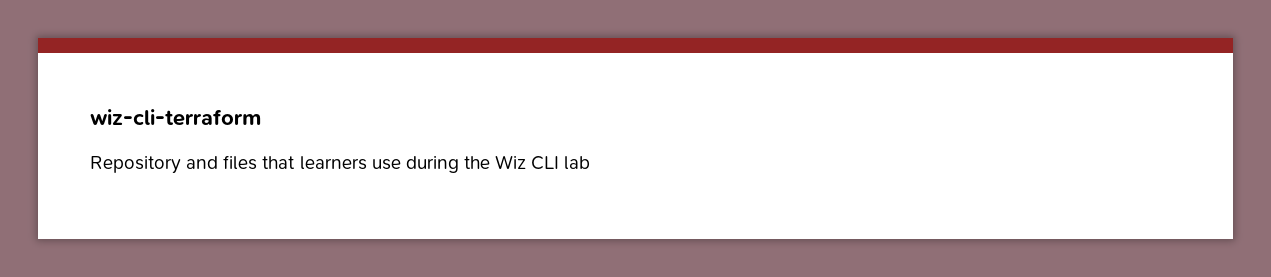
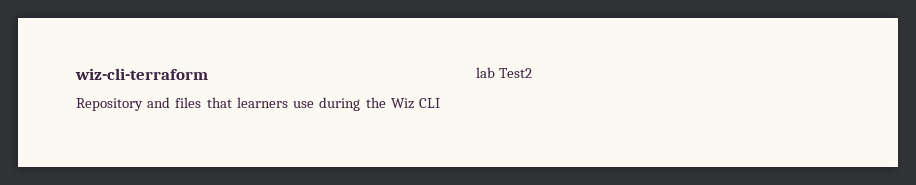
(591, 163) none -> [498,68,532,78] Test2

